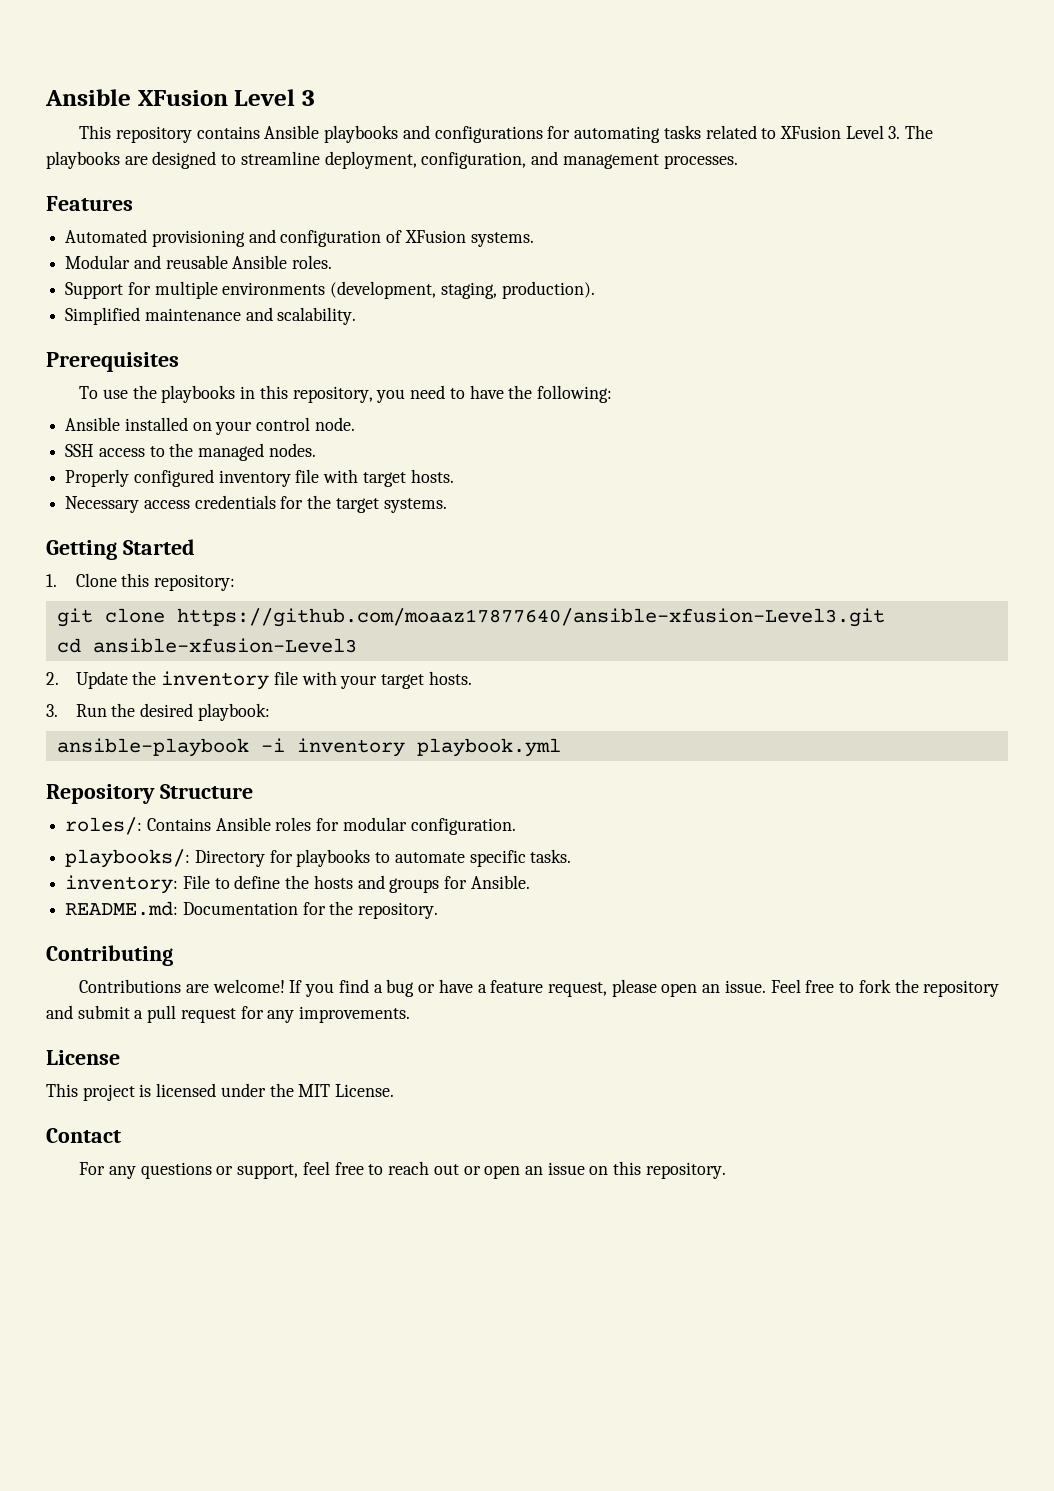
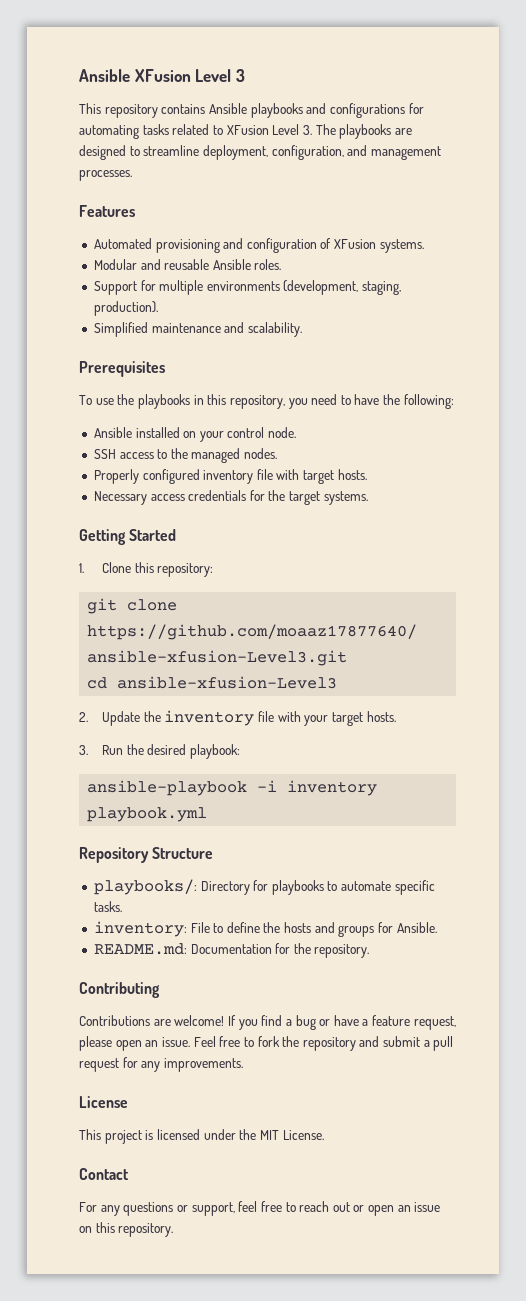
[65,817,516,835] // roles/: Contains Ansible roles for modular configuration. -> (214, 853) none

